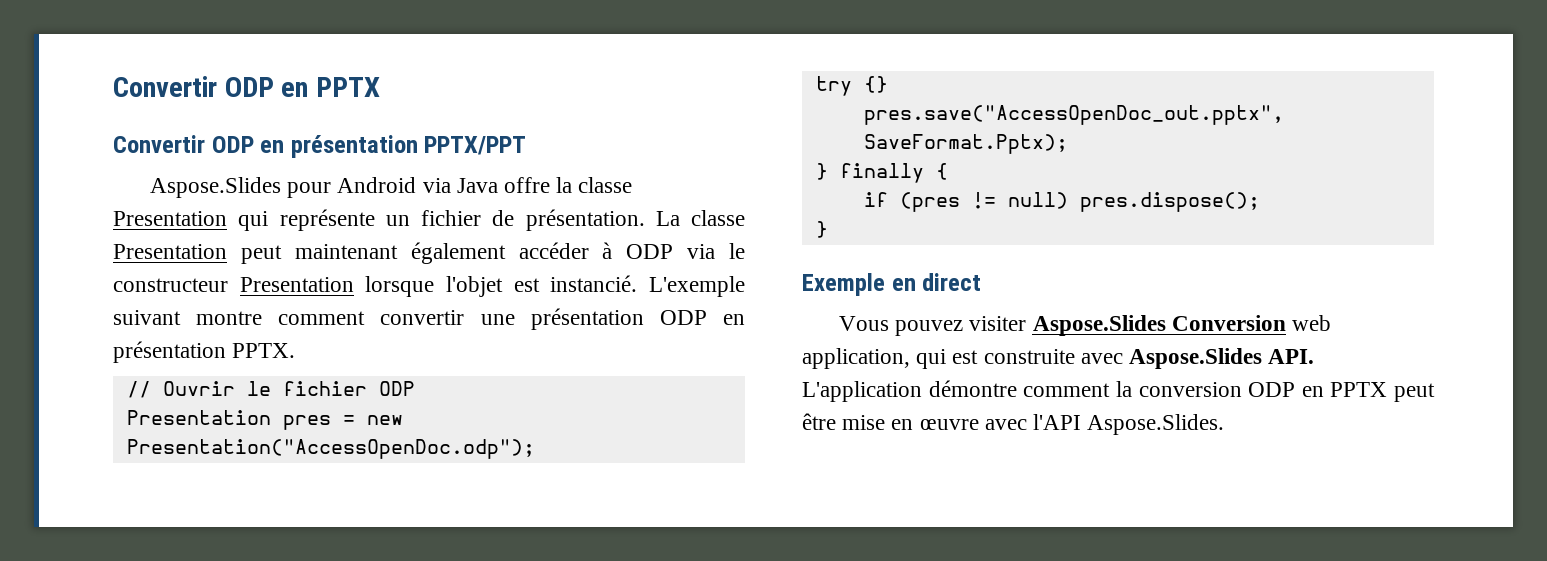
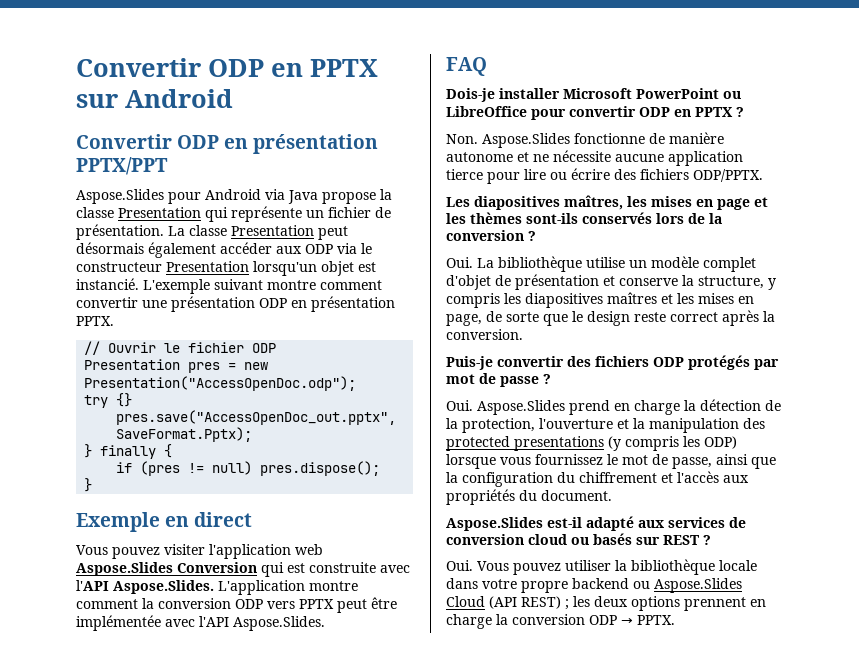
(381, 87) none -> [76,89,233,108] sur Android
[503,177,550,193] offre -> [322,192,376,204] propose
[294,244,398,259] maintenant -> [76,242,144,254] désormais
[602,242,613,259] à -> [276,246,302,254] aux
[365,276,504,297] lorsque l'objet -> [253,261,354,276] lorsqu'un objet
[1032,315,1331,336] [802,348,1315,369] [802,380,1017,402] Aspose.Slides Conversion web application, qui est construite avec Aspose.Slides API. L'application démontre -> [209,544,323,559] [76,562,410,577] [76,580,358,595] l'application web Aspose.Slides Conversion qui est construite avec l'API Aspose.Slides. L'application montre
[1301,386,1324,397] en -> [267,601,295,609] vers
[842,414,1225,435] mise en œuvre avec l'API Aspose.Slides. -> [76,615,325,631] [446,57,487,76] [446,88,741,102] [446,106,744,120] [446,132,724,148] [446,150,743,166] [446,168,763,184] [446,195,768,210] [446,212,722,224] [446,230,536,241] [446,256,756,272] [446,274,776,290] [446,292,754,308] [446,310,775,326] [446,329,523,340] [446,355,779,370] [446,373,551,387] [446,399,781,415] [446,418,765,433] [446,436,737,451] [446,454,776,469] [446,471,749,487] [446,489,612,505] [446,516,746,531] [446,533,711,545] [446,559,757,575] [446,578,742,593] [446,596,766,611] [446,614,675,629] implémentée avec l'API Aspose.Slides. // FAQ // Dois-je installer Microsoft PowerPoint ou LibreOffice pour convertir ODP en PPTX ? // Non. Aspose.Slides fonctionne de manière autonome et ne nécessite aucune application tierce pour lire ou écrire des fichiers ODP/PPTX. // Les diapositives maîtres, les mises en page et les thèmes sont-ils conservés lors de la conversion ? // Oui. La bibliothèque utilise un modèle complet d'objet de présentation et conserve la structure, y compris les diapositives maîtres et les mises en page, de sorte que le design reste correct après la conversion. // Puis-je convertir des fichiers ODP protégés par mot de passe ? // Oui. Aspose.Slides prend en charge la détection de la protection, l'ouverture et la manipulation des protected presentations (y compris les ODP) lorsque vous fournissez le mot de passe, ainsi que la configuration du chiffrement et l'accès aux propriétés du document. // Aspose.Slides est‑il adapté aux services de conversion cloud ou basés sur REST ? // Oui. Vous pouvez utiliser la bibliothèque locale dans votre propre backend ou Aspose.Slides Cloud (API REST) ; les deux options prennent en charge la conversion ODP → PPTX.

